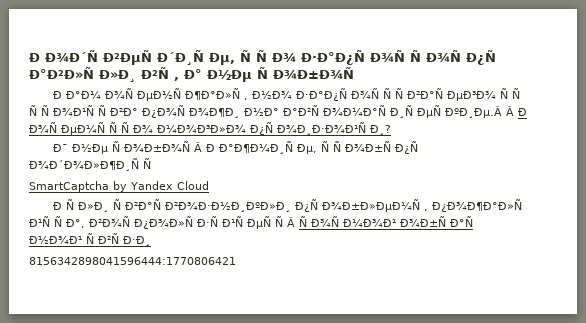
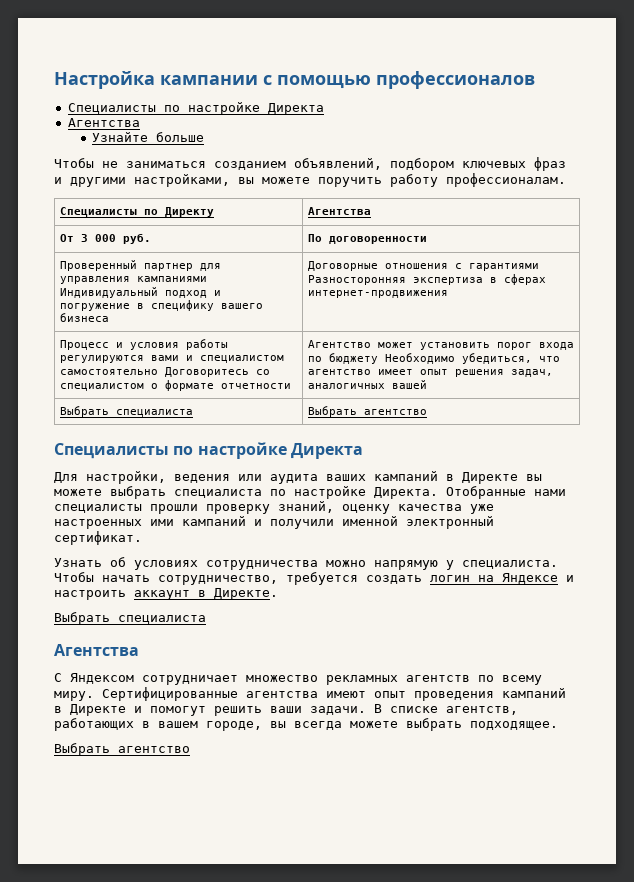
[29,50,496,65] [29,67,354,82] [52,88,520,101] [29,105,527,118] [29,122,391,135] [52,141,418,154] [29,158,151,171] [29,181,209,192] [52,199,522,212] [29,216,473,229] [29,233,151,246] [29,257,236,265] Ð Ð¾Ð´Ñ Ð²ÐµÑ Ð´Ð¸Ñ Ðµ, Ñ Ñ Ð¾ Ð·Ð°Ð¿Ñ Ð¾Ñ Ñ Ð¾Ñ Ð¿Ñ Ð°Ð²Ð»Ñ Ð»Ð¸ Ð²Ñ , Ð° Ð½Ðµ Ñ Ð¾Ð±Ð¾Ñ // Ð Ð°Ð¼ Ð¾Ñ ÐµÐ½Ñ Ð¶Ð°Ð»Ñ , Ð½Ð¾ Ð·Ð°Ð¿Ñ Ð¾Ñ Ñ Ñ Ð²Ð°Ñ ÐµÐ³Ð¾ Ñ Ñ Ñ Ñ Ð¾Ð¹Ñ Ñ Ð²Ð° Ð¿Ð¾Ñ Ð¾Ð¶Ð¸ Ð½Ð° Ð°Ð²Ñ Ð¾Ð¼Ð°Ñ Ð¸Ñ ÐµÑ ÐºÐ¸Ðµ.Â Â Ð Ð¾Ñ ÐµÐ¼Ñ Ñ Ñ Ð¾ Ð¼Ð¾Ð³Ð»Ð¾ Ð¿Ñ Ð¾Ð¸Ð·Ð¾Ð¹Ñ Ð¸? // Ð¯ Ð½Ðµ Ñ Ð¾Ð±Ð¾Ñ Â Ð Ð°Ð¶Ð¼Ð¸Ñ Ðµ, Ñ Ñ Ð¾Ð±Ñ Ð¿Ñ Ð¾Ð´Ð¾Ð»Ð¶Ð¸Ñ Ñ // SmartCaptcha by Yandex Cloud // Ð Ñ Ð»Ð¸ Ñ Ð²Ð°Ñ Ð²Ð¾Ð·Ð½Ð¸ÐºÐ»Ð¸ Ð¿Ñ Ð¾Ð±Ð»ÐµÐ¼Ñ , Ð¿Ð¾Ð¶Ð°Ð»Ñ Ð¹Ñ Ñ Ð°, Ð²Ð¾Ñ Ð¿Ð¾Ð»Ñ Ð·Ñ Ð¹Ñ ÐµÑ Ñ Â Ñ Ð¾Ñ Ð¼Ð¾Ð¹ Ð¾Ð±Ñ Ð°Ñ Ð½Ð¾Ð¹ Ñ Ð²Ñ Ð·Ð¸ // 8156342898041596444:1770806421 -> [54,71,535,89] [67,102,324,115] [67,118,140,127] [92,132,205,142] [54,157,566,171] [54,173,566,187] [59,207,214,217] [307,207,371,215] [59,233,151,244] [307,234,427,244] [59,260,221,271] [59,276,207,284] [59,287,221,298] [59,300,263,311] [59,313,109,322] [307,261,539,271] [307,274,546,285] [307,290,448,298] [59,339,228,350] [59,355,284,363] [59,367,270,377] [59,380,291,391] [307,340,574,350] [307,353,560,364] [307,369,553,377] [307,380,427,389] [59,406,193,417] [307,406,427,417] [54,442,363,459] [54,471,542,484] [54,486,566,499] [54,501,494,514] [54,516,494,529] [54,531,142,545] [54,557,558,570] [54,572,574,585] [54,588,278,600] [54,612,206,625] [54,644,139,656] [54,673,542,685] [54,687,566,701] [54,704,518,716] [54,718,558,731] [54,743,190,756] Настройка кампании с помощью профессионалов // Специалисты по настройке Директа // Агентства // Узнайте больше // Чтобы не заниматься созданием объявлений, подбором ключевых фраз и другими настройками, вы можете поручить работу профессионалам. // Специалисты по Директу | Агентства // От 3 000 руб. | По договоренности // Проверенный партнер для управления кампаниями Индивидуальный подход и погружение в специфику вашего бизнеса | Договорные отношения с гарантиями Разносторонняя экспертиза в сферах интернет-продвижения // Процесс и условия работы регулируются вами и специалистом самостоятельно Договоритесь со специалистом о формате отчетности | Агентство может установить порог входа по бюджету Необходимо убедиться, что агентство имеет опыт решения задач, аналогичных вашей // Выбрать специалиста | Выбрать агентство // Специалисты по настройке Директа // Для настройки, ведения или аудита ваших кампаний в Директе вы можете выбрать специалиста по настройке Директа. Отобранные нами специалисты прошли проверку знаний, оценку качества уже настроенных ими кампаний и получили именной электронный сертификат. // Узнать об условиях сотрудничества можно напрямую у специалиста. Чтобы начать сотрудничество, требуется создать логин на Яндексе и настроить аккаунт в Директе. // Выбрать специалиста // Агентства // С Яндексом сотрудничает множество рекламных агентств по всему миру. Сертифицированные агентства имеют опыт проведения кампаний в Директе и помогут решить ваши задачи. В списке агентств, работающих в вашем городе, вы всегда можете выбрать подходящее. // Выбрать агентство

